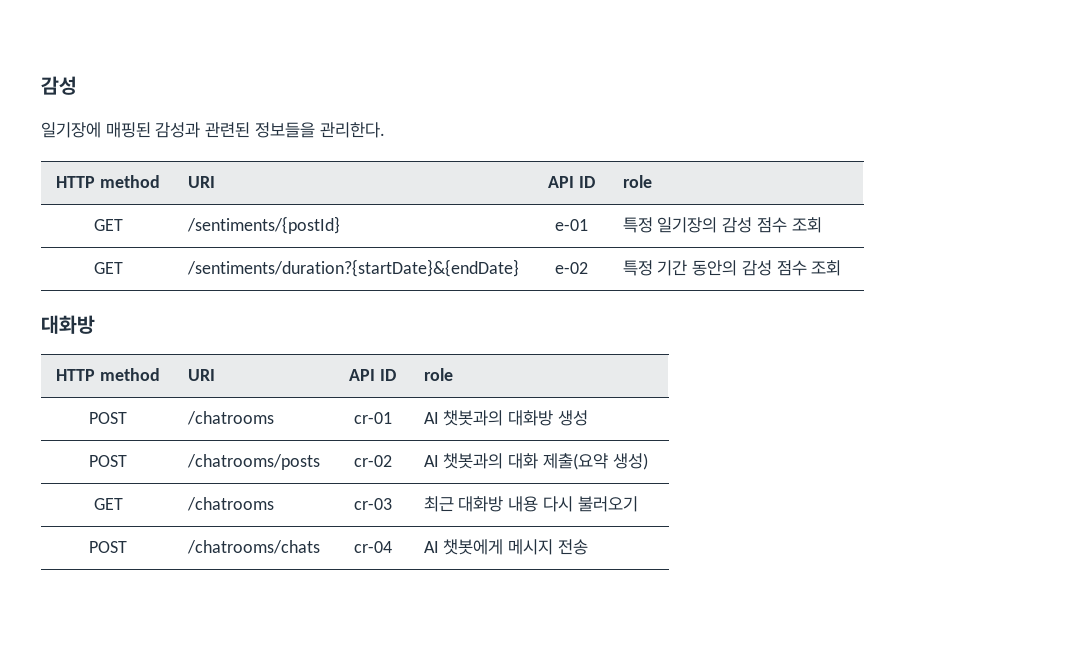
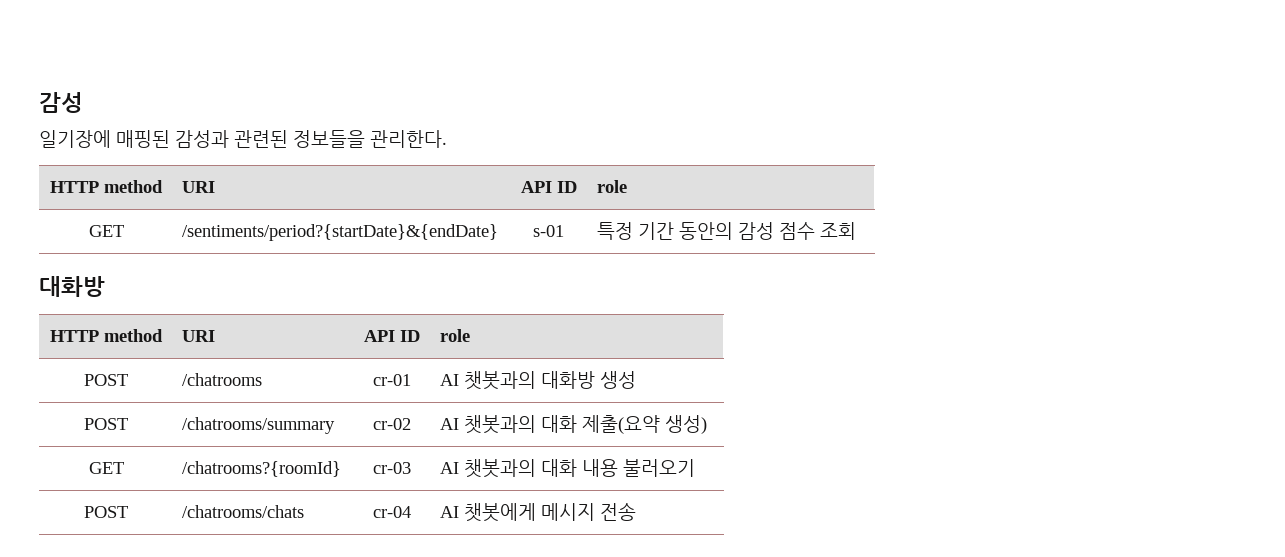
[186,216,340,234] [555,219,588,231] [622,217,822,233] [93,262,123,274] [186,259,519,277] [555,262,588,274] /sentiments/{postId} | e-01 | 특정 일기장의 감성 점수 조회 // GET | /sentiments/duration?{startDate}&{endDate} | e-02 -> [181,224,498,241] [533,225,564,237] /sentiments/period?{startDate}&{endDate} | s-01
[186,454,320,470] /chatrooms/posts -> [181,417,335,434] /chatrooms/summary
[186,497,274,511] /chatrooms -> [181,461,341,477] /chatrooms?{roomId}
[423,496,573,512] 최근 대화방 내용 다시 -> [439,459,618,478] AI 챗봇과의 대화 내용

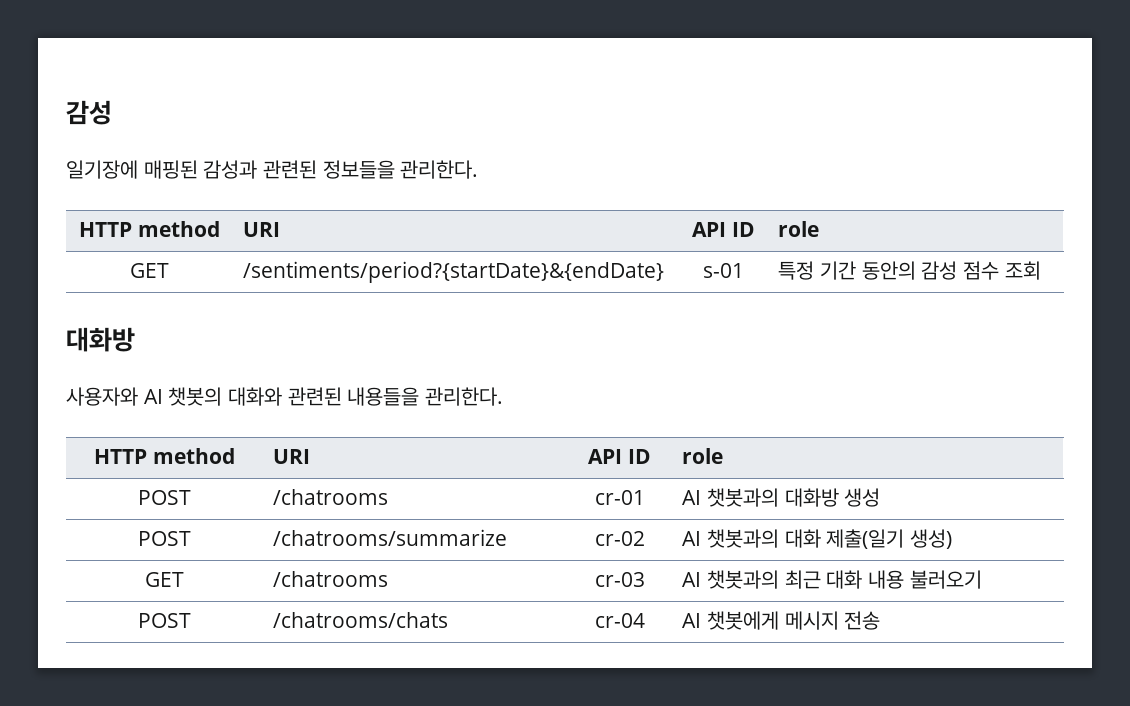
(105, 286) none -> [66,387,504,406] // 사용자와 AI 챗봇의 대화와 관련된 내용들을 관리한다.
[181,417,335,434] /chatrooms/summary -> [273,529,508,546] /chatrooms/summarize
[581,415,660,434] 제출(요약 -> [826,529,905,549] 제출(일기
[181,461,341,477] /chatrooms?{roomId} -> [273,571,389,587] /chatrooms
(536, 468) none -> [784,570,821,589] 최근

